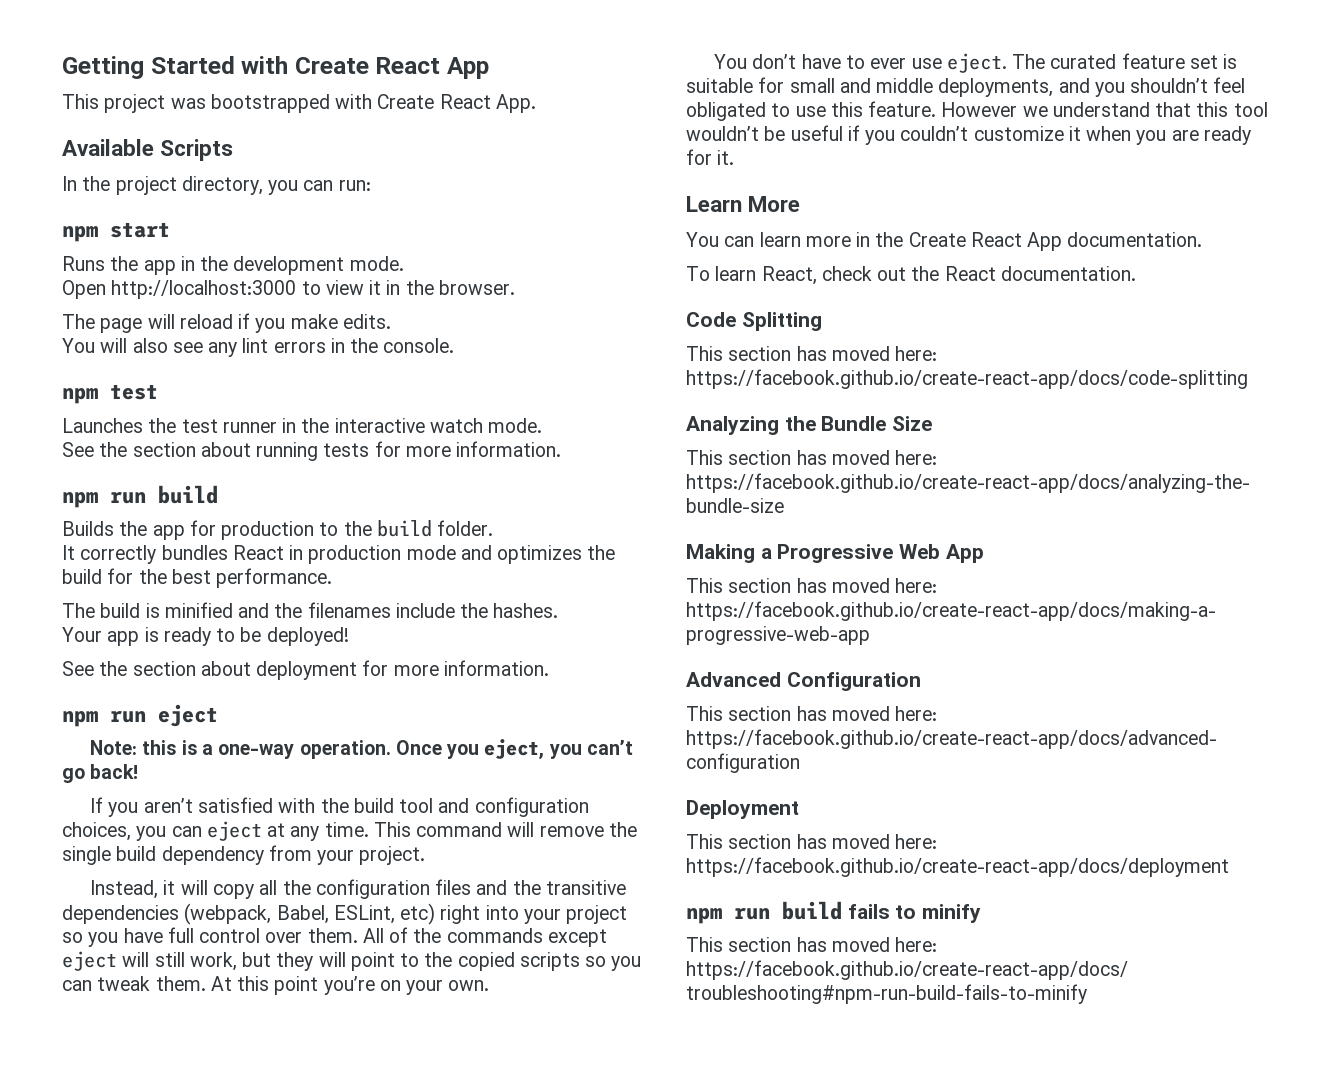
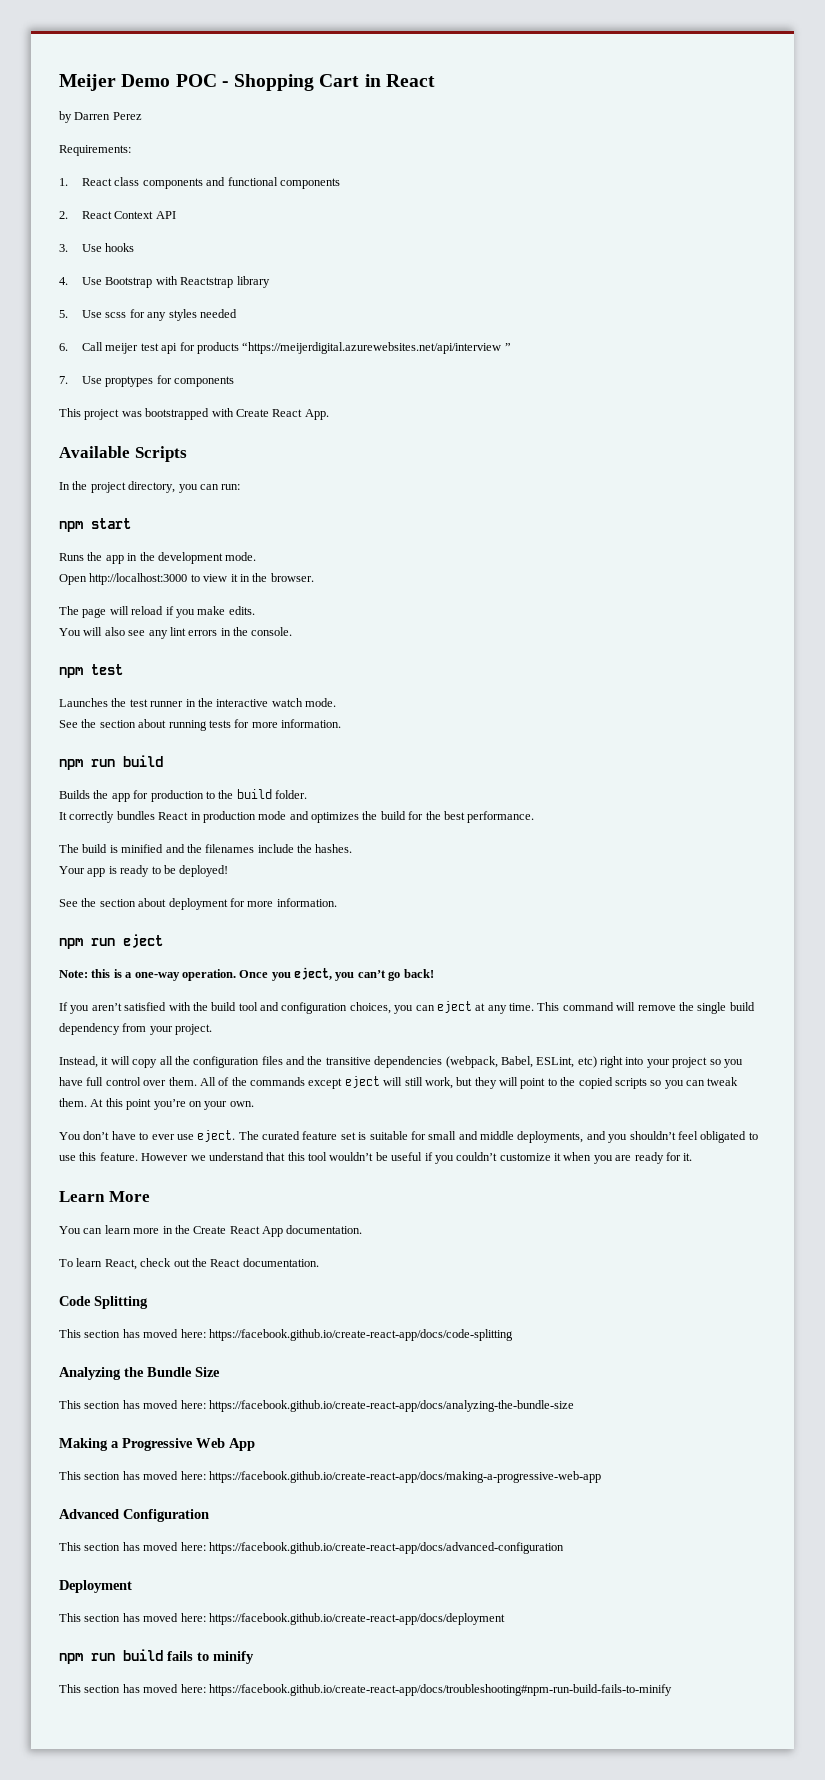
[62,56,490,79] Getting Started with Create React App -> [59,74,435,91] [59,111,142,123] [59,145,131,156] [59,177,340,189] [59,211,176,219] [59,243,135,252] [59,276,270,288] [59,309,237,321] [59,342,511,354] [59,375,235,387] Meijer Demo POC - Shopping Cart in React // by Darren Perez // Requirements: // 1. React class components and functional components // 2. React Context API // 3. Use hooks // 4. Use Bootstrap with Reactstrap library // 5. Use scss for any styles needed // 6. Call meijer test api for products “https://meijerdigital.azurewebsites.net/api/interview ” // 7. Use proptypes for components

